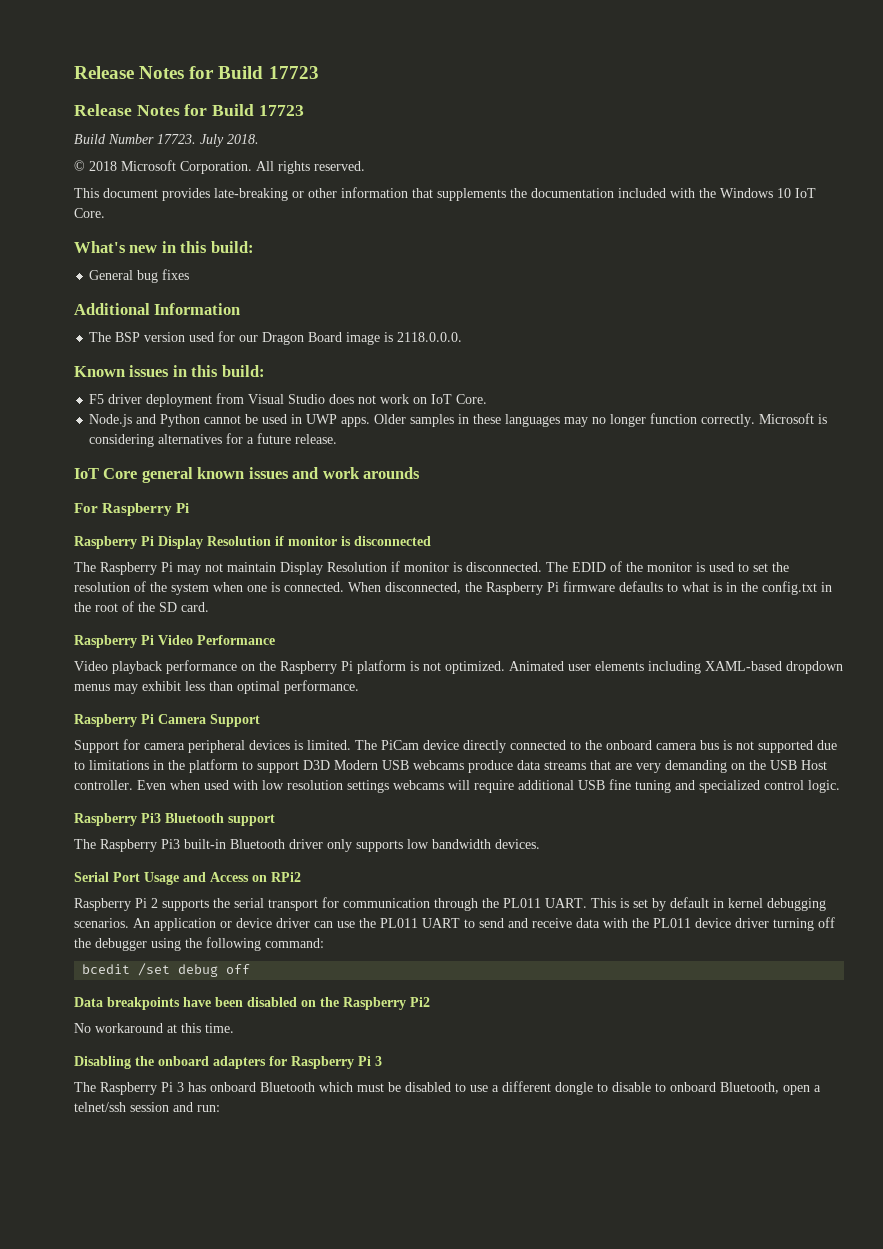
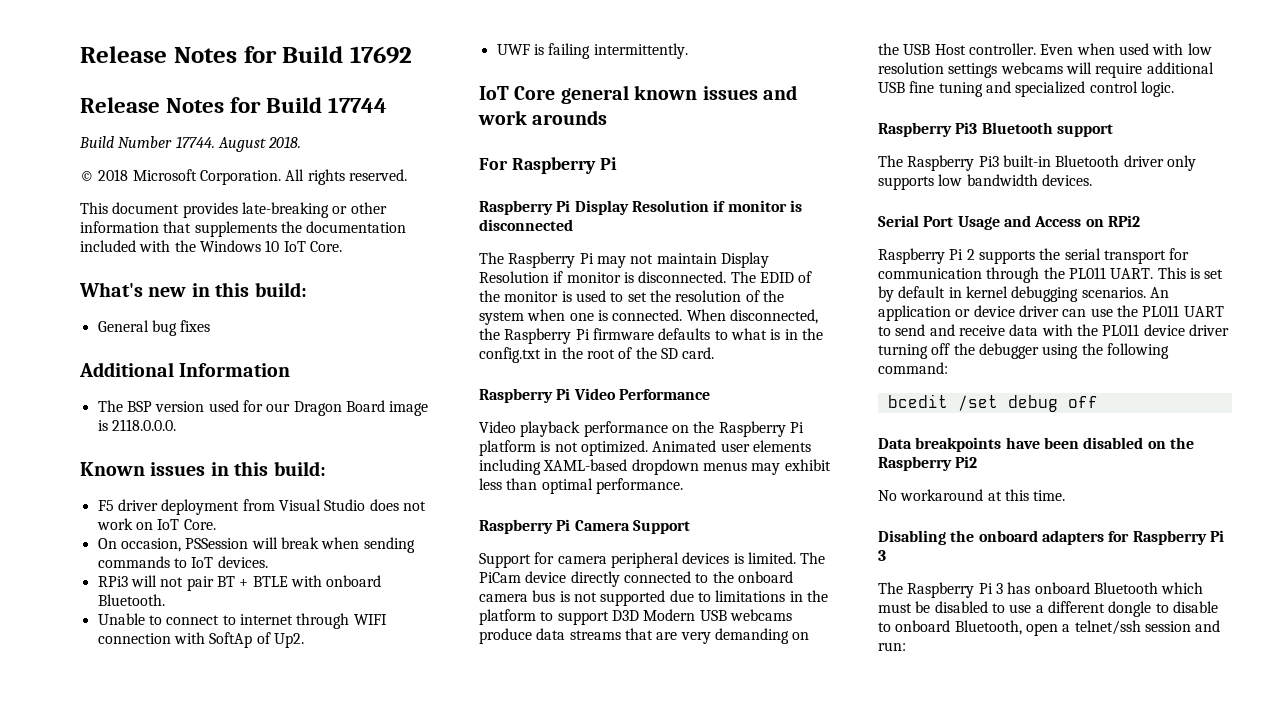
[74,66,319,79] [74,104,304,116] Release Notes for Build 17723 // Release Notes for Build 17723 -> [80,46,412,64] [80,97,388,113] Release Notes for Build 17692 // Release Notes for Build 17744
[157,134,224,147] 17723. July -> [175,136,266,152] 17744. August
[89,413,828,427] [89,433,338,447] Node.js and Python cannot be used in UWP apps. Older samples in these languages may no longer function correctly. Microsoft is considering alternatives for a future release. -> [97,537,415,553] [97,556,268,568] [97,575,382,591] [97,594,165,606] [97,613,387,629] [97,632,304,648] [496,43,688,59] On occasion, PSSession will break when sending commands to IoT devices. // RPi3 will not pair BT + BTLE with onboard Bluetooth. // Unable to connect to internet through WIFI connection with SoftAp of Up2. // UWF is failing intermittently.

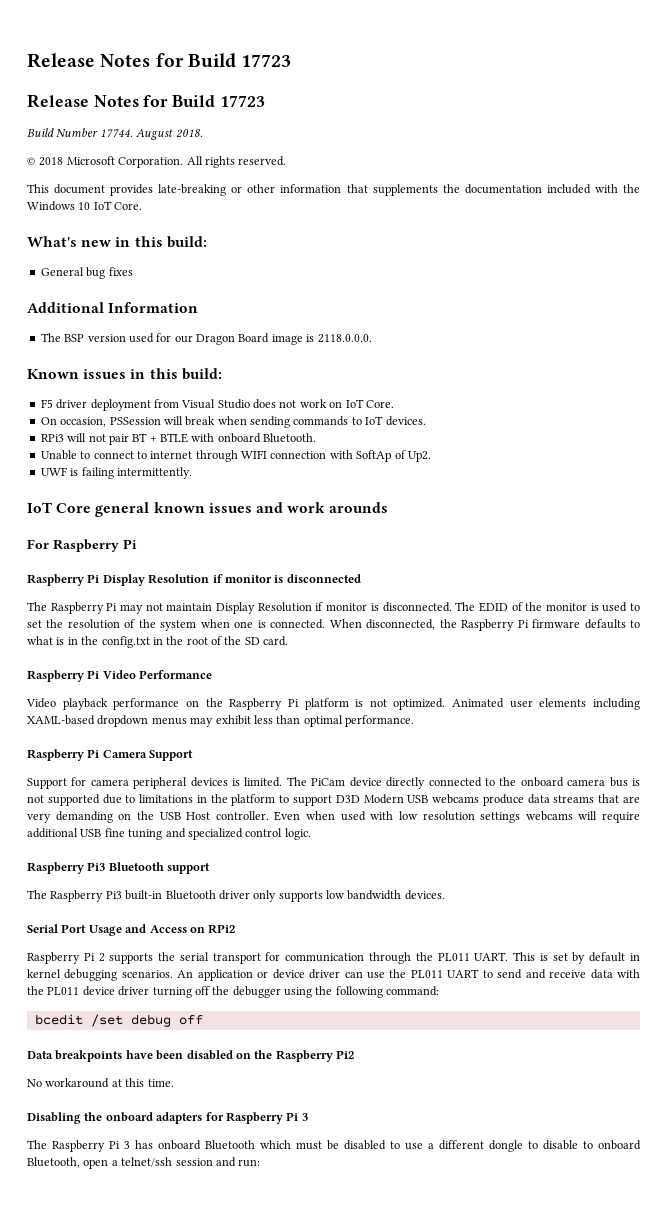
[80,46,412,64] [80,97,388,113] Release Notes for Build 17692 // Release Notes for Build 17744 -> [27,53,292,68] [27,94,265,108] Release Notes for Build 17723 // Release Notes for Build 17723

